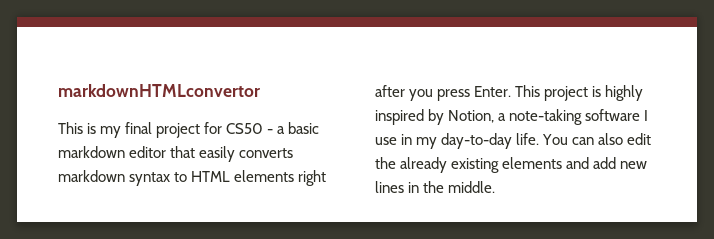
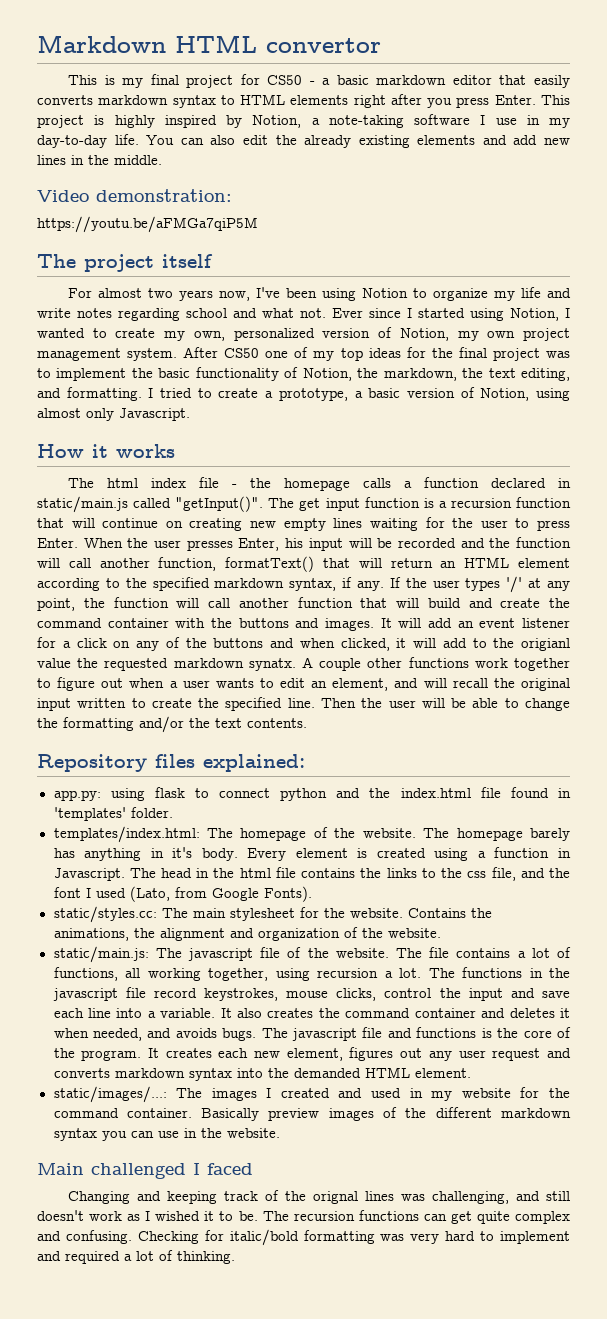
[58,84,260,97] markdownHTMLconvertor -> [37,35,381,53] Markdown HTML convertor
(496, 187) none -> [37,189,232,202] [37,216,258,233] [37,254,213,272] [68,287,572,301] [37,308,570,321] [37,327,571,341] [37,347,571,361] [37,367,570,381] [37,387,570,401] [37,408,190,421] [37,444,175,458] [68,477,572,491] [37,496,572,513] [37,517,571,531] [37,537,571,551] [37,556,570,572] [37,576,570,593] [37,597,570,611] [37,618,571,631] [37,637,570,651] [37,657,570,671] [37,677,570,691] [37,697,570,711] [37,716,307,733] [37,754,305,772] [53,787,571,801] [53,807,173,821] [53,826,570,843] [53,847,572,861] [53,867,571,881] [53,886,312,902] [53,906,492,923] [53,927,441,941] [53,946,571,963] [53,967,570,981] [52,987,570,1001] [53,1008,570,1018] [53,1027,571,1041] [53,1047,571,1061] [53,1067,471,1081] [53,1086,570,1103] [53,1107,571,1121] [53,1128,280,1141] [37,1163,253,1179] [68,1190,570,1204] [37,1210,570,1224] [37,1229,570,1246] [37,1250,235,1264] // Video demonstration: // https://youtu.be/aFMGa7qiP5M // The project itself // For almost two years now, I've been using Notion to organize my life and write notes regarding school and what not. Ever since I started using Notion, I wanted to create my own, personalized version of Notion, my own project management system. After CS50 one of my top ideas for the final project was to implement the basic functionality of Notion, the markdown, the text editing, and formatting. I tried to create a prototype, a basic version of Notion, using almost only Javascript. // How it works // The html index file - the homepage calls a function declared in static/main.js called "getInput()". The get input function is a recursion function that will continue on creating new empty lines waiting for the user to press Enter. When the user presses Enter, his input will be recorded and the function will call another function, formatText() that will return an HTML element according to the specified markdown syntax, if any. If the user types '/' at any point, the function will call another function that will build and create the command container with the buttons and images. It will add an event listener for a click on any of the buttons and when clicked, it will add to the origianl value the requested markdown synatx. A couple other functions work together to figure out when a user wants to edit an element, and will recall the original input written to create the specified line. Then the user will be able to change the formatting and/or the text contents. // Repository files explained: // app.py: using flask to connect python and the index.html file found in 'templates' folder. // templates/index.html: The homepage of the website. The homepage barely has anything in it's body. Every element is created using a function in Javascript. The head in the html file contains the links to the css file, and the font I used (Lato, from Google Fonts). // static/styles.cc: The main stylesheet for the website. Contains the animations, the alignment and organization of the website. // static/main.js: The javascript file of the website. The file contains a lot of functions, all working together, using recursion a lot. The functions in the javascript file record keystrokes, mouse clicks, control the input and save each line into a variable. It also creates the command container and deletes it when needed, and avoids bugs. The javascript file and functions is the core of the program. It creates each new element, figures out any user request and converts markdown syntax into the demanded HTML element. // static/images/...: The images I created and used in my website for the command container. Basically preview images of the different markdown syntax you can use in the website. // Main challenged I faced // Changing and keeping track of the orignal lines was challenging, and still doesn't work as I wished it to be. The recursion functions can get quite complex and confusing. Checking for italic/bold formatting was very hard to implement and required a lot of thinking.

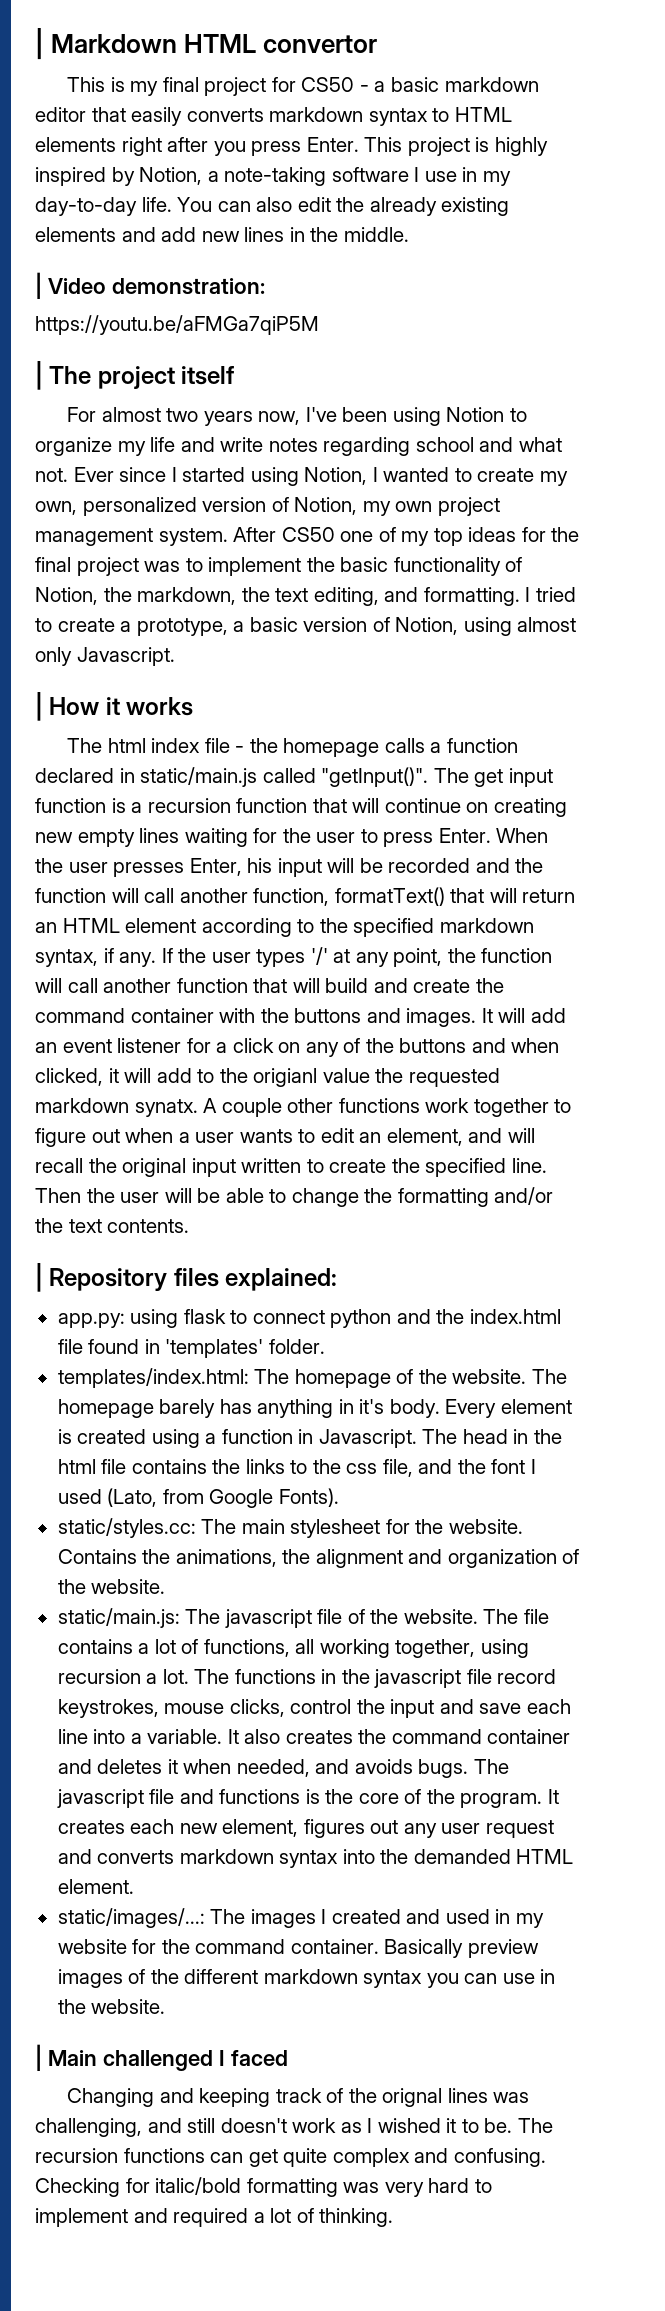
(37, 44) none -> [35,28,44,60] |
(162, 160) none -> [35,272,42,299] |
(258, 224) none -> [35,361,43,390] |
(190, 414) none -> [35,692,43,721] |
(307, 723) none -> [35,1263,43,1292] |
(280, 1133) none -> [35,2044,42,2071] |

